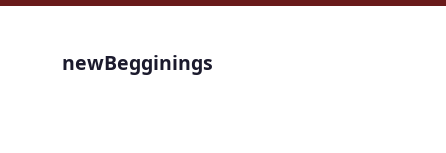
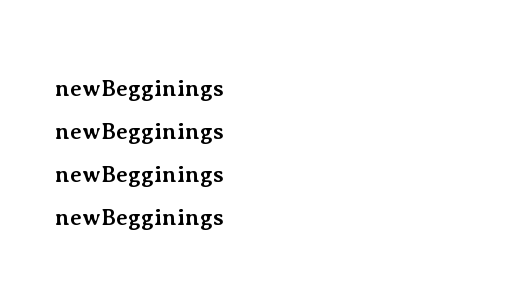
[62,55,213,75] newBegginings -> [55,80,224,101] [55,123,224,144] [55,166,224,187] [55,209,224,230] newBegginings // newBegginings // newBegginings // newBegginings

